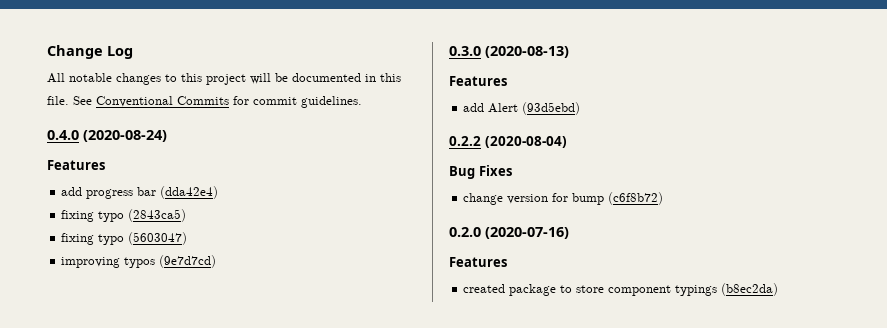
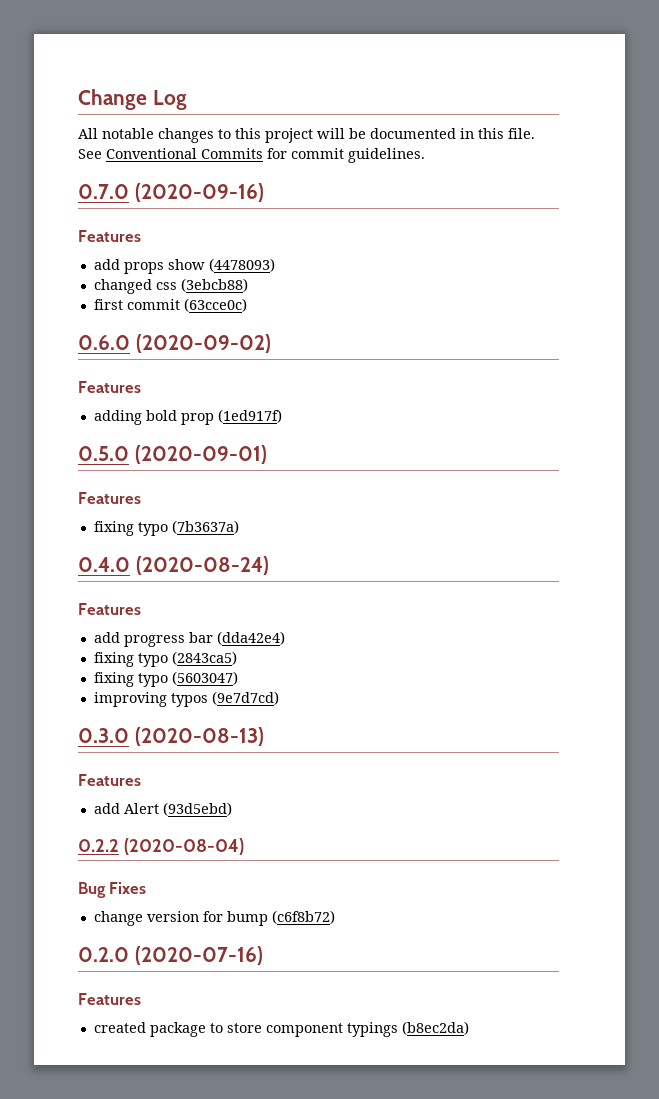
(362, 102) none -> [78,183,264,202] [78,230,141,242] [93,258,275,274] [93,278,248,294] [93,298,247,312] [78,334,271,353] [78,381,141,393] [93,409,282,425] [78,445,267,464] [78,492,141,504] [93,520,239,536] // 0.7.0 (2020-09-16) // Features // add props show (4478093) // changed css (3ebcb88) // first commit (63cce0c) // 0.6.0 (2020-09-02) // Features // adding bold prop (1ed917f) // 0.5.0 (2020-09-01) // Features // fixing typo (7b3637a)

